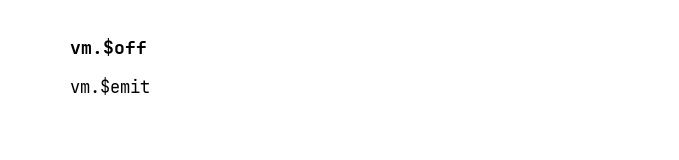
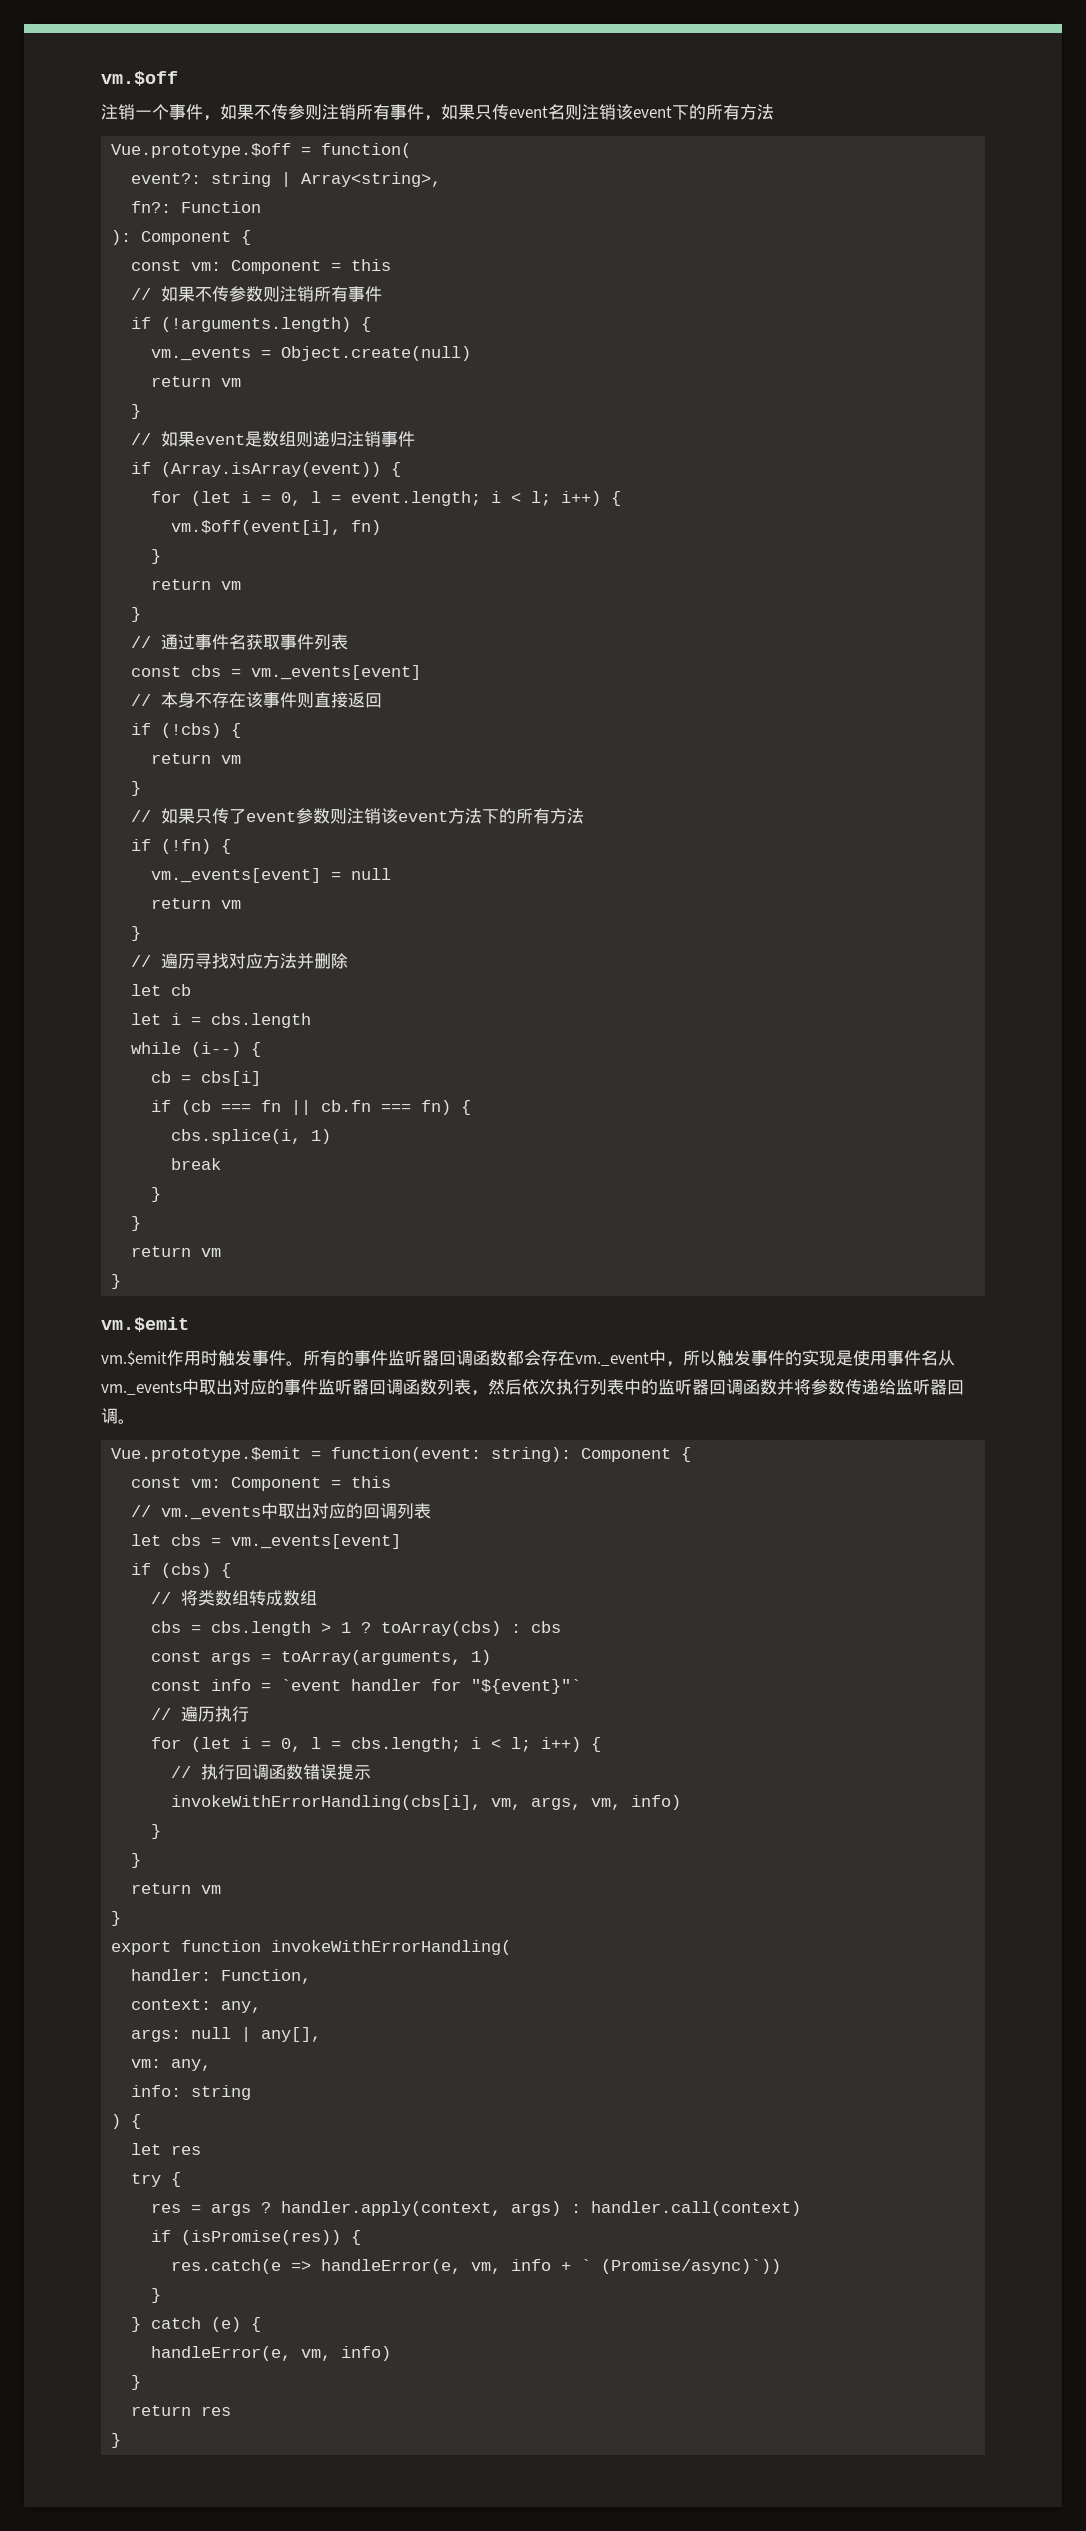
[70,77,150,95] vm.$emit -> [101,104,774,121] [111,143,412,158] [131,172,442,187] [131,201,262,213] [111,230,252,245] [131,259,392,274] [131,286,383,302] [131,317,372,332] [151,346,472,361] [151,376,242,387] [131,404,142,419] [131,431,416,447] [131,462,402,477] [151,491,622,506] [171,520,382,535] [151,549,162,564] [151,579,242,590] [131,607,142,622] [131,634,349,650] [131,665,422,680] [131,692,383,708] [131,723,242,738] [151,753,242,764] [131,781,142,796] [131,808,585,824] [131,839,232,854] [151,868,392,883] [151,898,242,909] [131,926,142,941] [131,953,349,969] [131,984,192,996] [131,1013,312,1028] [131,1042,262,1057] [151,1071,262,1086] [151,1100,472,1115] [171,1129,332,1144] [171,1158,222,1170] [151,1187,162,1202] [131,1216,142,1231] [131,1246,222,1257] [111,1274,122,1289] [101,1317,189,1332] [101,1350,955,1367] [101,1379,964,1396] [101,1408,135,1424] [111,1447,692,1462] [131,1476,392,1491] [131,1503,432,1520] [131,1534,402,1549] [131,1563,232,1578] [151,1590,318,1606] [151,1621,562,1636] [151,1650,492,1665] [151,1679,582,1694] [151,1706,250,1722] [151,1737,602,1752] [171,1764,372,1780] [171,1795,682,1810] [151,1824,162,1839] [131,1853,142,1868] [131,1883,222,1894] [111,1911,122,1926] [111,1940,512,1955] [131,1969,312,1984] [131,1999,262,2013] [131,2027,322,2042] [131,2059,212,2071] [131,2085,252,2100] [111,2114,142,2129] [131,2143,202,2155] [131,2172,182,2187] [151,2201,802,2216] [151,2230,362,2245] [171,2259,782,2274] [151,2288,162,2303] [131,2317,262,2332] [151,2346,392,2361] [131,2375,142,2390] [131,2405,232,2416] [111,2433,122,2448] 注销一个事件，如果不传参则注销所有事件，如果只传event名则注销该event下的所有方法 // Vue.prototype.$off = function( // event?: string | Array<string>, // fn?: Function // ): Component { // const vm: Component = this // // 如果不传参数则注销所有事件 // if (!arguments.length) { // vm._events = Object.create(null) // return vm // } // // 如果event是数组则递归注销事件 // if (Array.isArray(event)) { // for (let i = 0, l = event.length; i < l; i++) { // vm.$off(event[i], fn) // } // return vm // } // // 通过事件名获取事件列表 // const cbs = vm._events[event] // // 本身不存在该事件则直接返回 // if (!cbs) { // return vm // } // // 如果只传了event参数则注销该event方法下的所有方法 // if (!fn) { // vm._events[event] = null // return vm // } // // 遍历寻找对应方法并删除 // let cb // let i = cbs.length // while (i--) { // cb = cbs[i] // if (cb === fn || cb.fn === fn) { // cbs.splice(i, 1) // break // } // } // return vm // } // vm.$emit // vm.$emit作用时触发事件。所有的事件监听器回调函数都会存在vm._event中，所以触发事件的实现是使用事件名从vm._events中取出对应的事件监听器回调函数列表，然后依次执行列表中的监听器回调函数并将参数传递给监听器回调。 // Vue.prototype.$emit = function(event: string): Component { // const vm: Component = this // // vm._events中取出对应的回调列表 // let cbs = vm._events[event] // if (cbs) { // // 将类数组转成数组 // cbs = cbs.length > 1 ? toArray(cbs) : cbs // const args = toArray(arguments, 1) // const info = `event handler for "${event}"` // // 遍历执行 // for (let i = 0, l = cbs.length; i < l; i++) { // // 执行回调函数错误提示 // invokeWithErrorHandling(cbs[i], vm, args, vm, info) // } // } // return vm // } // export function invokeWithErrorHandling( // handler: Function, // context: any, // args: null | any[], // vm: any, // info: string // ) { // let res // try { // res = args ? handler.apply(context, args) : handler.call(context) // if (isPromise(res)) { // res.catch(e => handleError(e, vm, info + ` (Promise/async)`)) // } // } catch (e) { // handleError(e, vm, info) // } // return res // }

